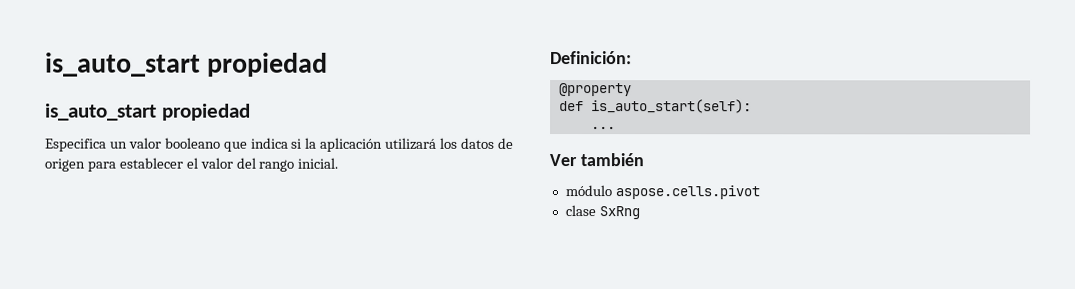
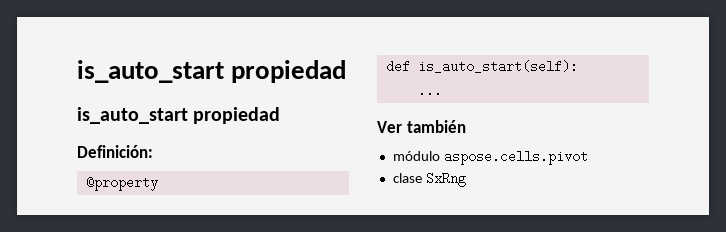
[44,137,514,152] [44,157,339,172] // Especifica un valor booleano que indica si la aplicación utilizará los datos de origen para establecer el valor del rango inicial. -> (281, 115) none

